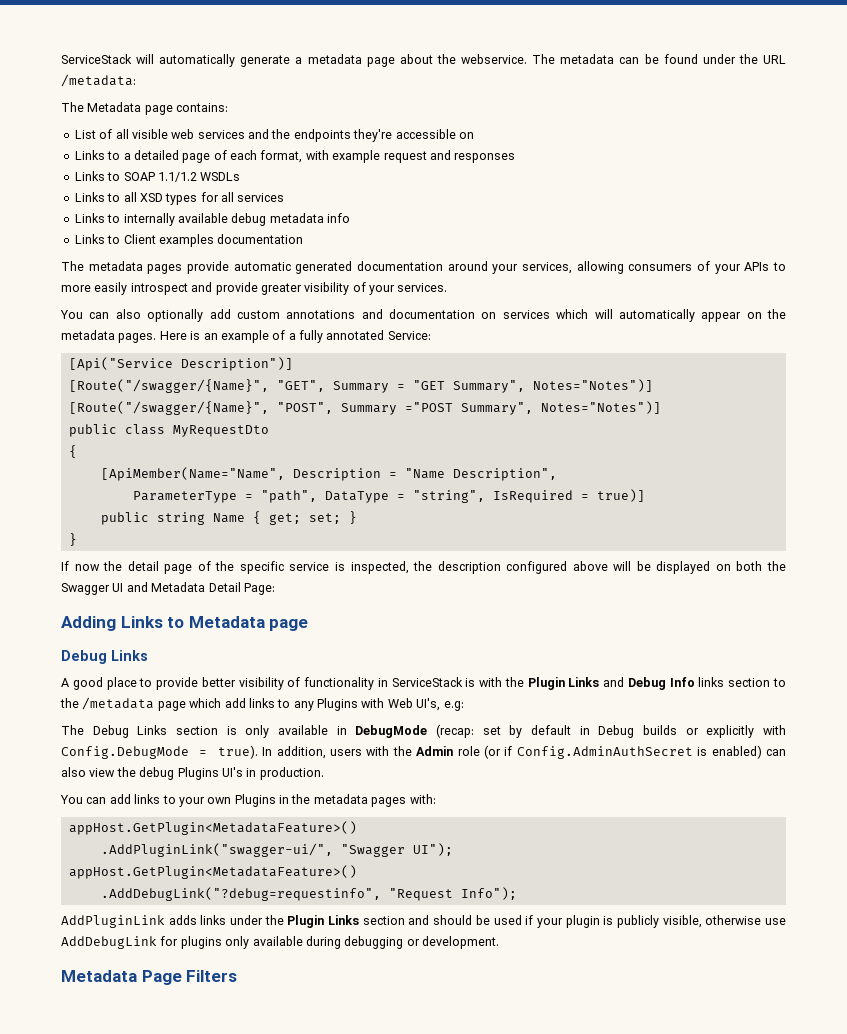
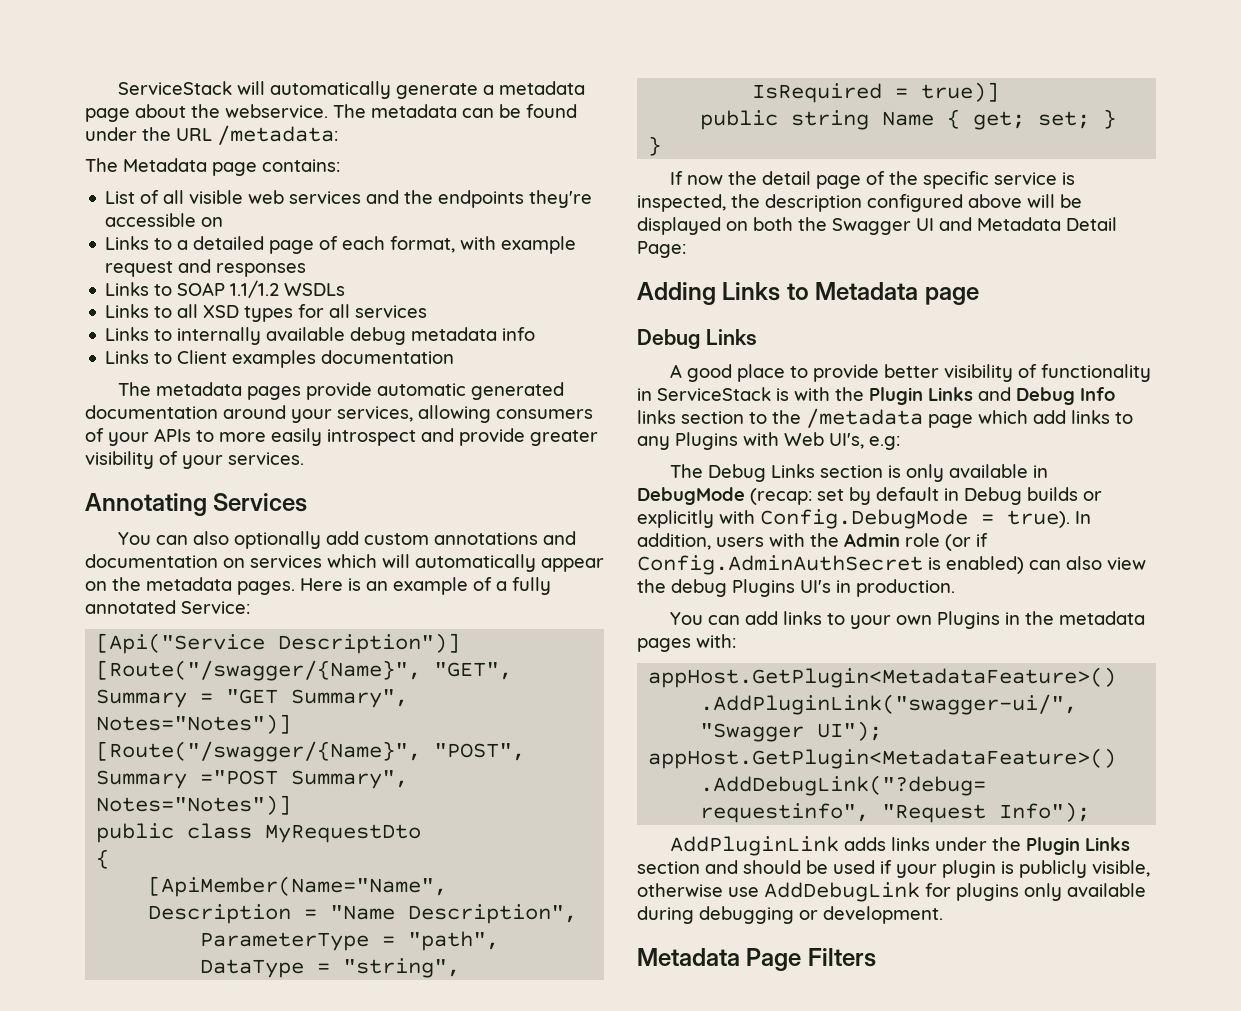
(448, 287) none -> [85,493,308,516] // Annotating Services

